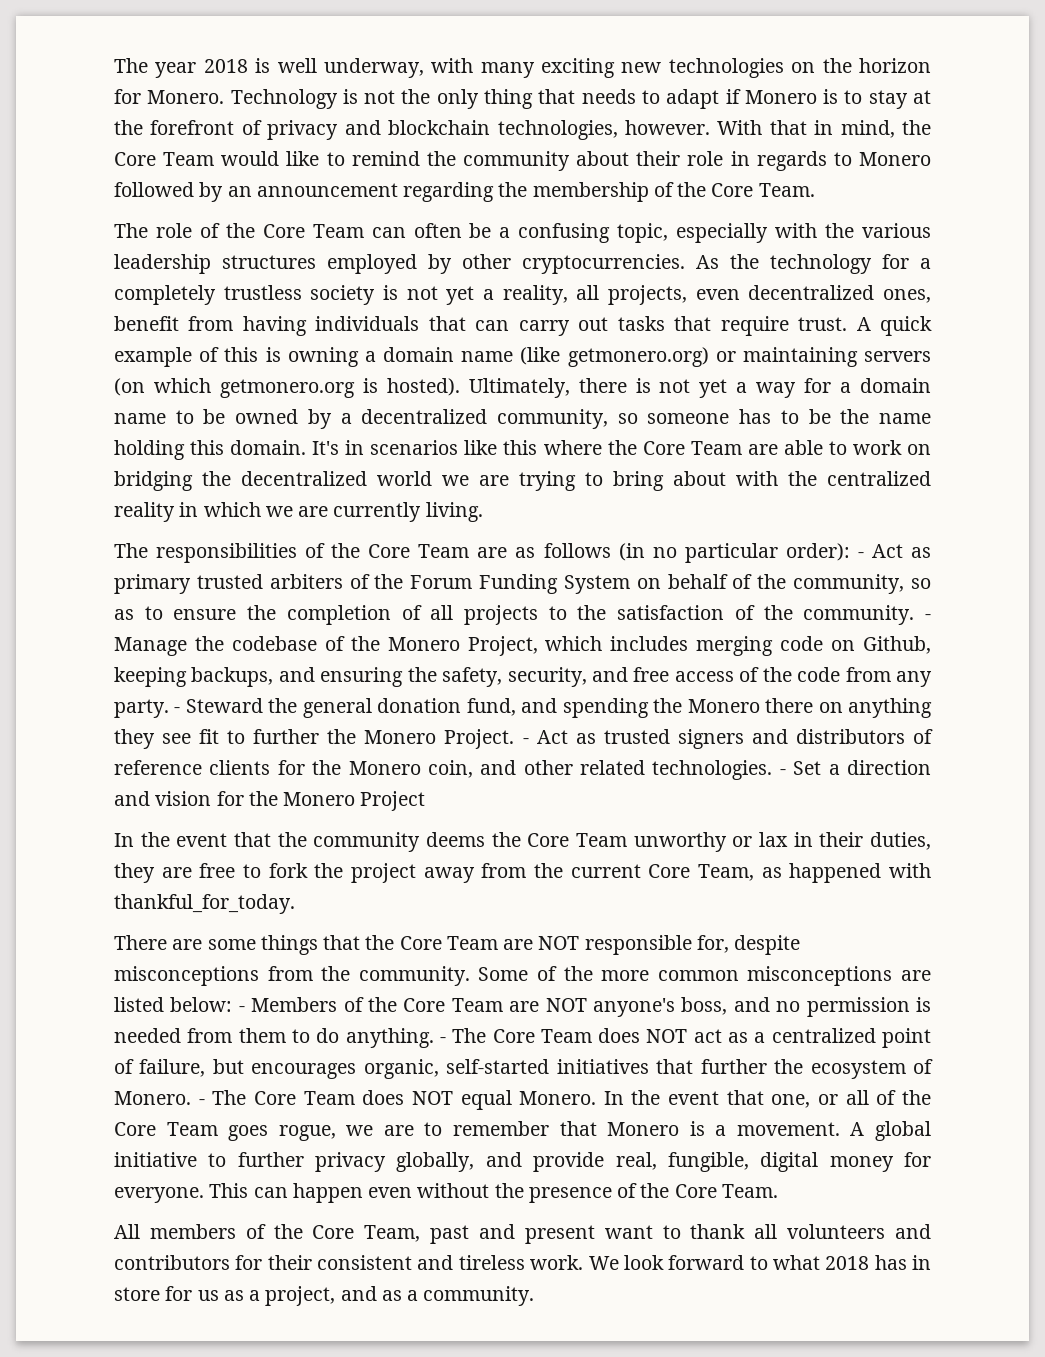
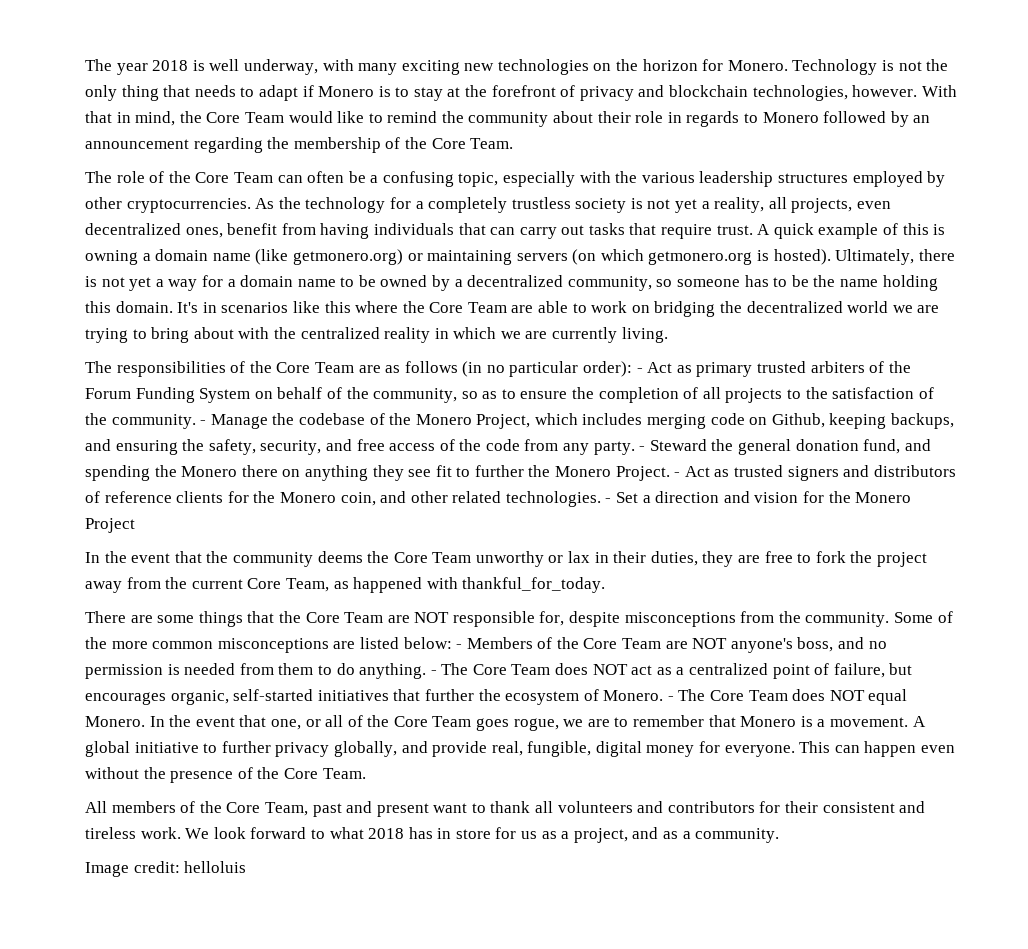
(535, 1296) none -> [85,861,247,877] // Image credit: helloluis

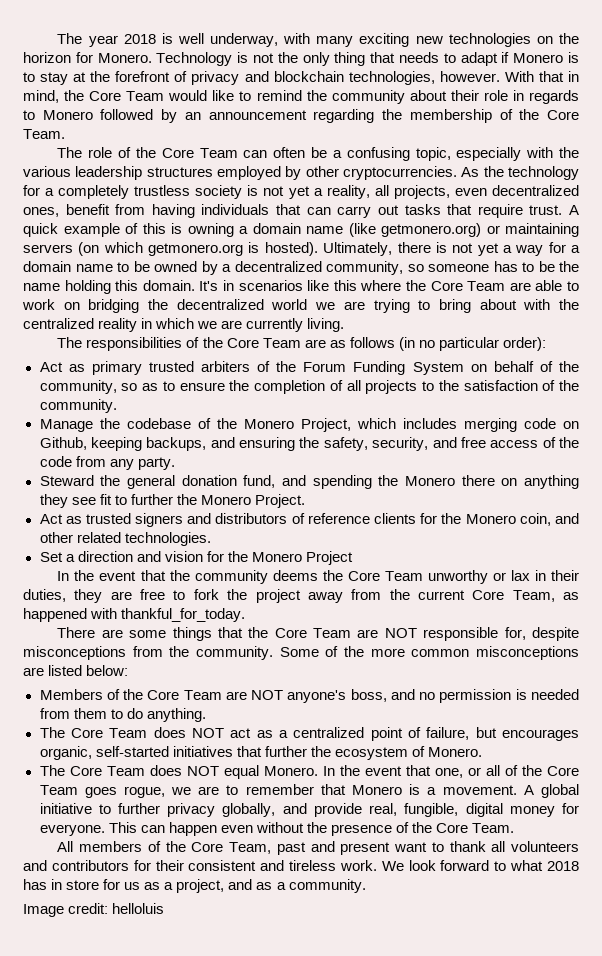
[636,368,643,373] - -> (546, 344) //
[200,420,207,425] - -> (117, 406) //
[639,446,646,451] - -> (175, 463) //
[674,472,681,477] - -> (305, 501) //
[605,498,612,503] - -> (211, 539) //
[456,644,463,649] - -> (129, 670) //
[430,670,437,675] - -> (206, 715) //
[667,696,674,701] - -> (482, 752) //

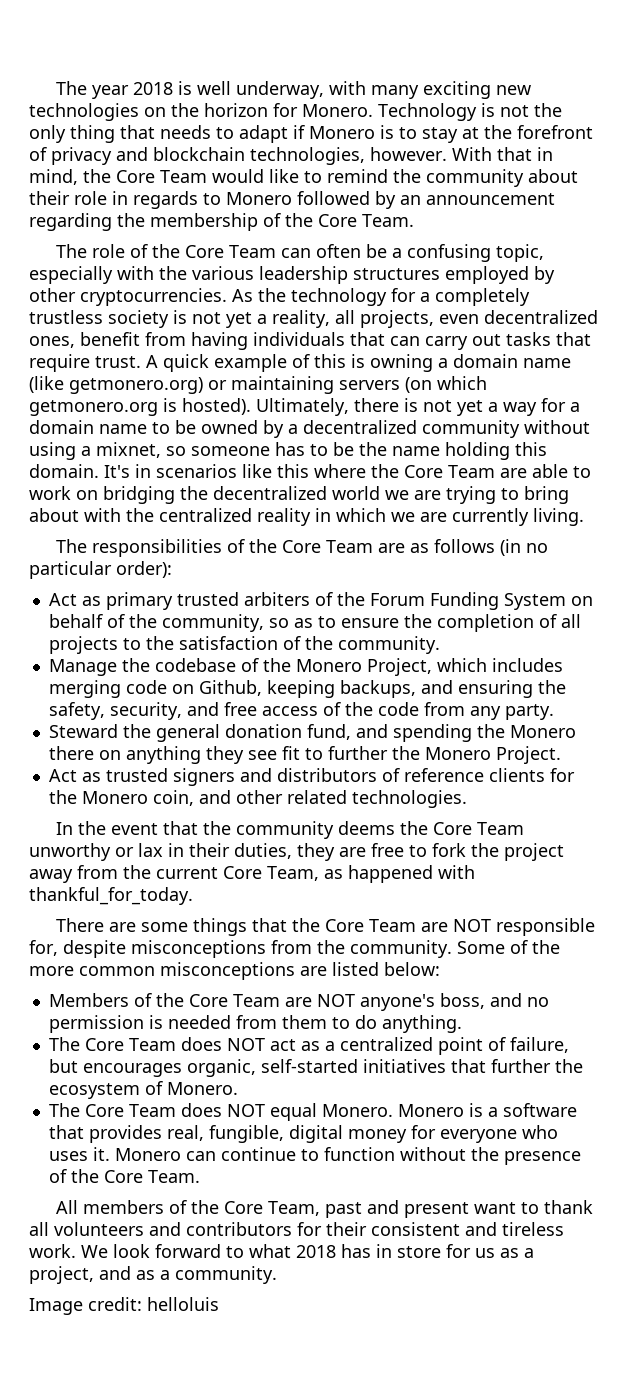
[326,261,403,275] community, -> [422,420,590,438] [29,442,161,460] community without using a mixnet,
[39,551,353,565] // Set a direction and vision for the Monero Project -> (467, 799) none
[322,765,579,778] [39,784,579,798] [39,803,362,817] In the event that one, or all of the Core Team goes rogue, we are to remember that Monero is a movement. A global initiative to further privacy globally, and provide -> [397,1103,577,1117] [48,1125,162,1143] Monero is a software that provides
[39,822,253,836] everyone. This can happen even -> [439,1125,558,1143] [48,1147,395,1161] everyone who uses it. Monero can continue to function

